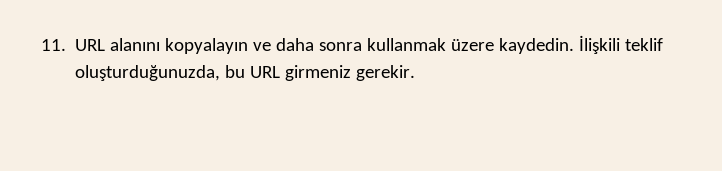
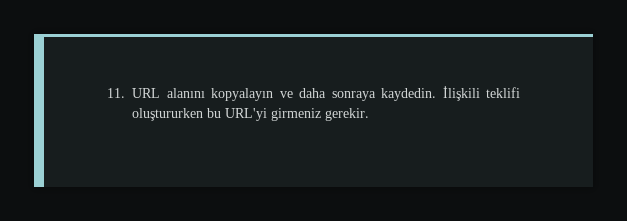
[319,35,664,54] [75,65,281,81] sonra kullanmak üzere kaydedin. İlişkili teklif oluşturduğunuzda, bu URL -> [331,86,520,101] [132,108,267,121] sonraya kaydedin. İlişkili teklifi oluştururken bu URL'yi

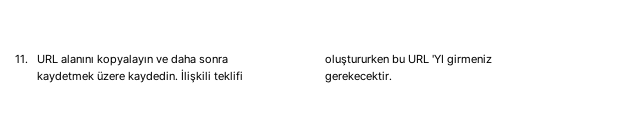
[331,91,376,101] sonraya -> [199,56,229,64] [36,71,125,83] sonra kaydetmek üzere
[225,108,369,121] URL'yi girmeniz gerekir. -> [407,54,493,66] [324,71,392,83] URL 'YI girmeniz gerekecektir.

